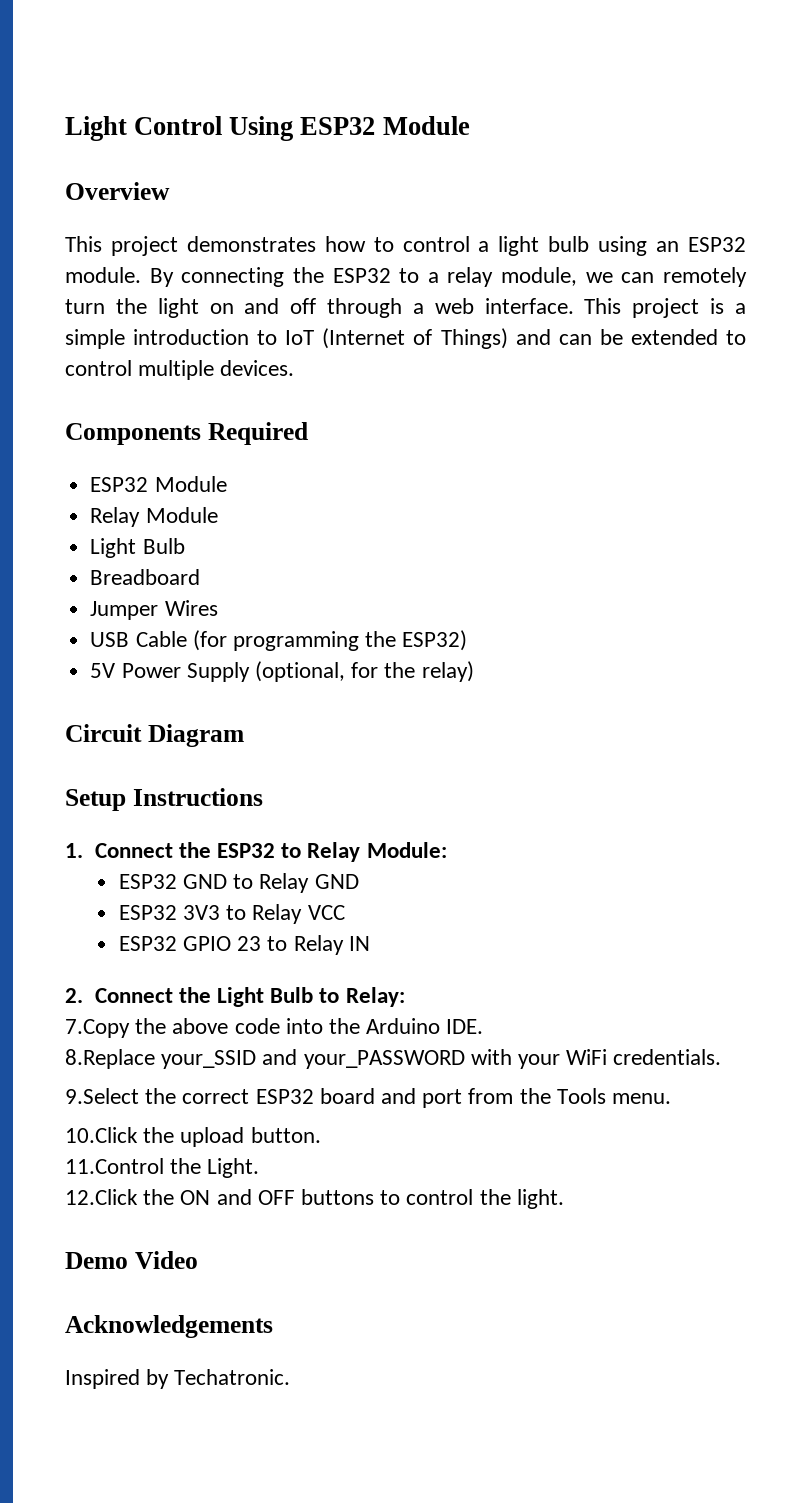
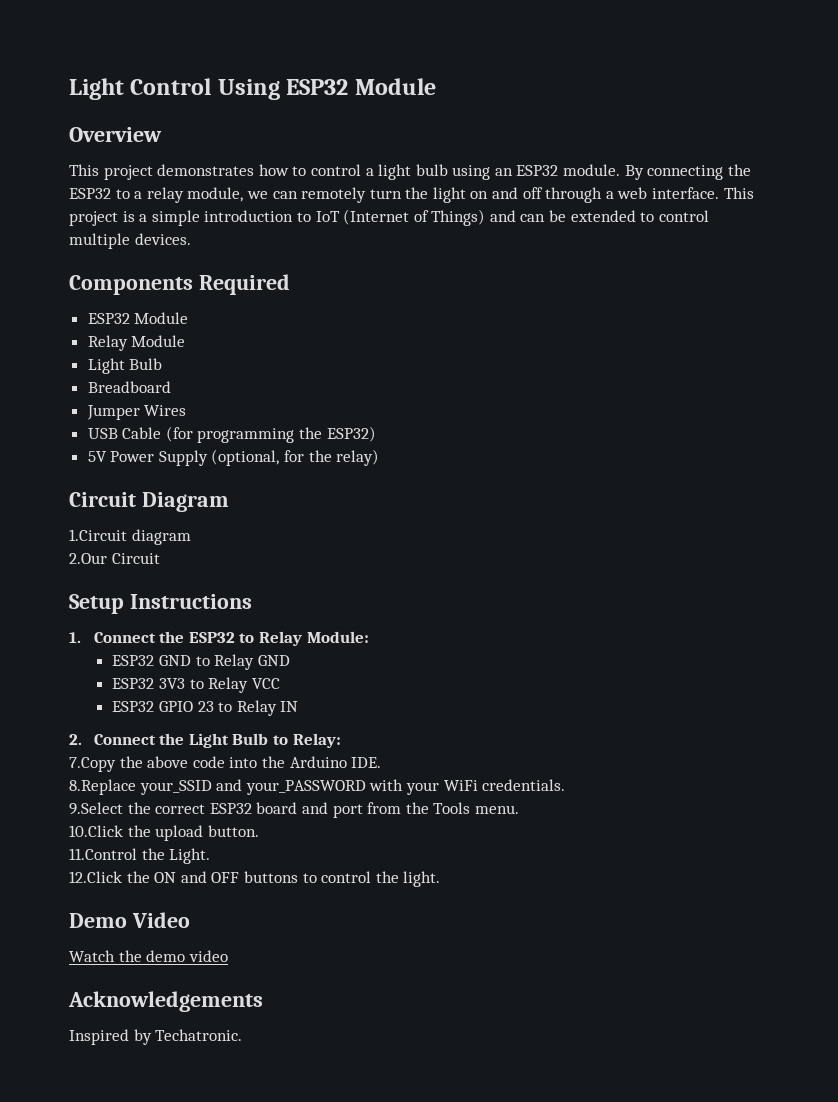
(244, 735) none -> [69,529,191,545] [69,553,160,564] // 1.Circuit diagram // 2.Our Circuit
(198, 1260) none -> [69,950,228,962] // Watch the demo video

